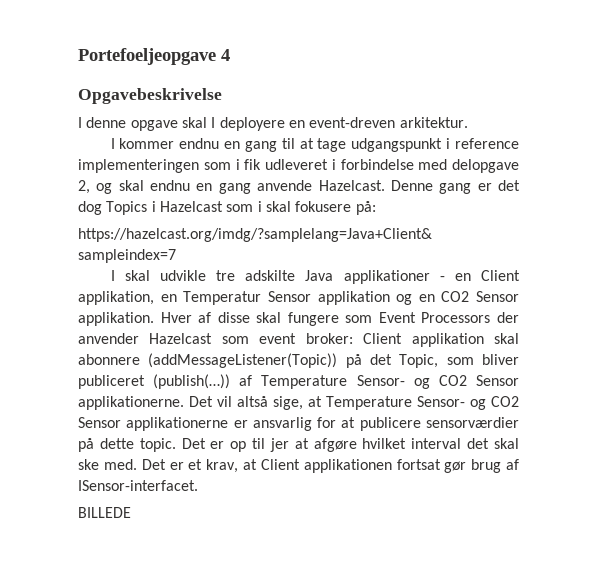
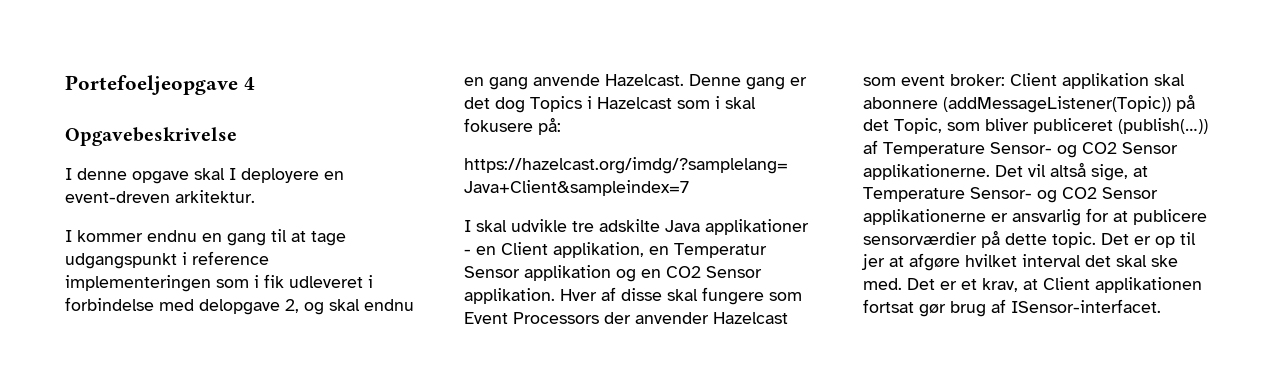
[78,507,131,518] // BILLEDE -> (1161, 306) none

